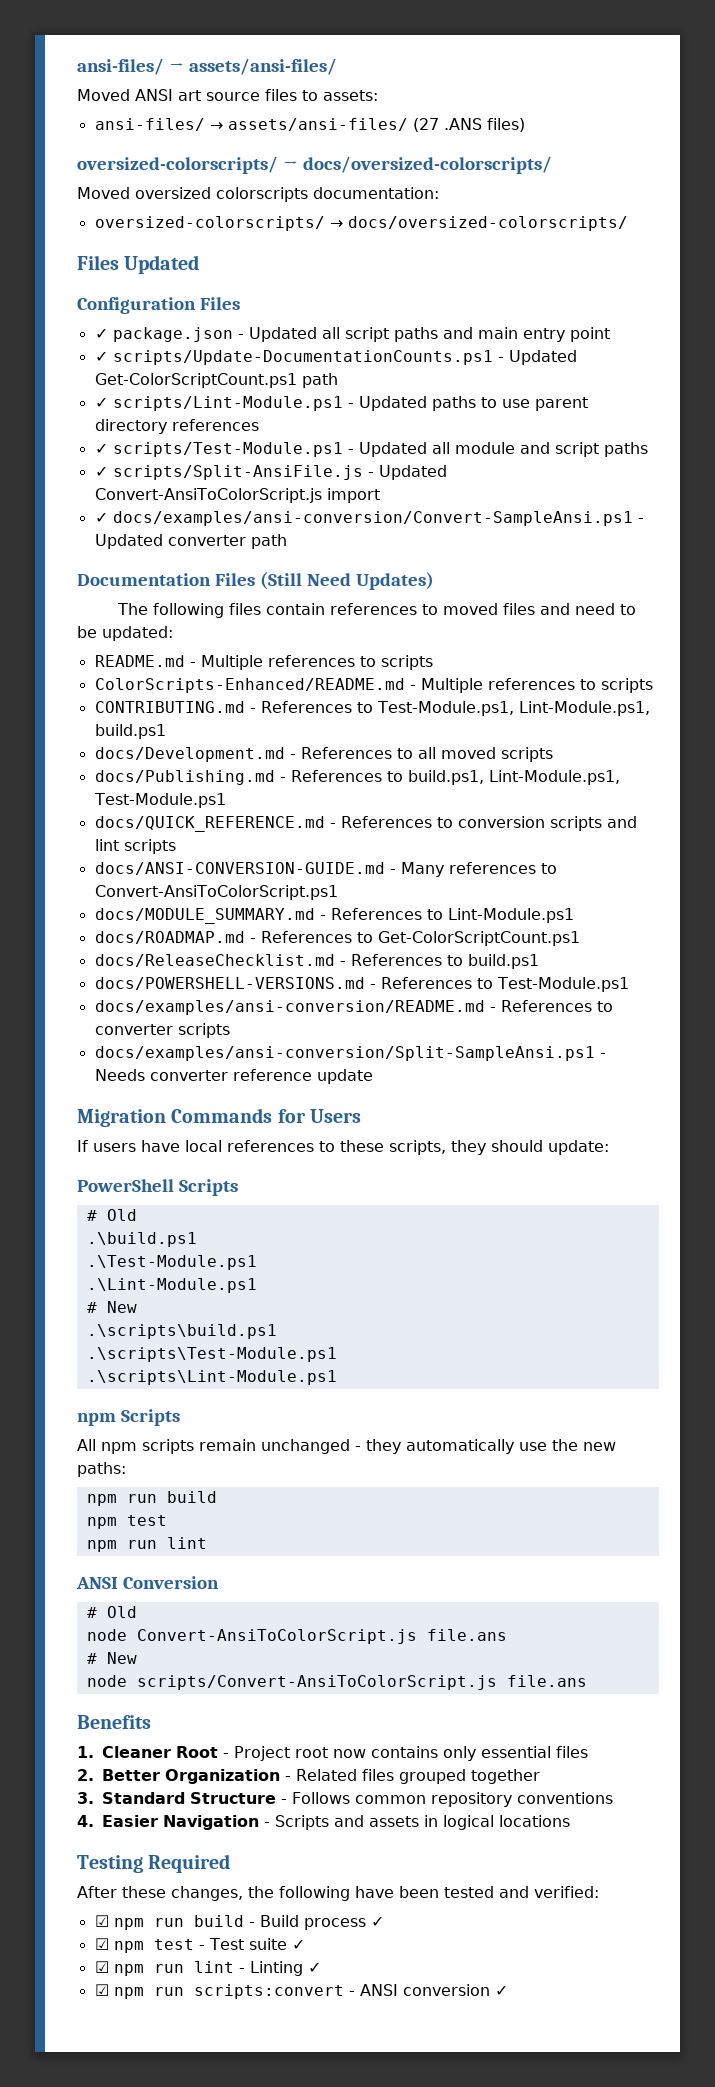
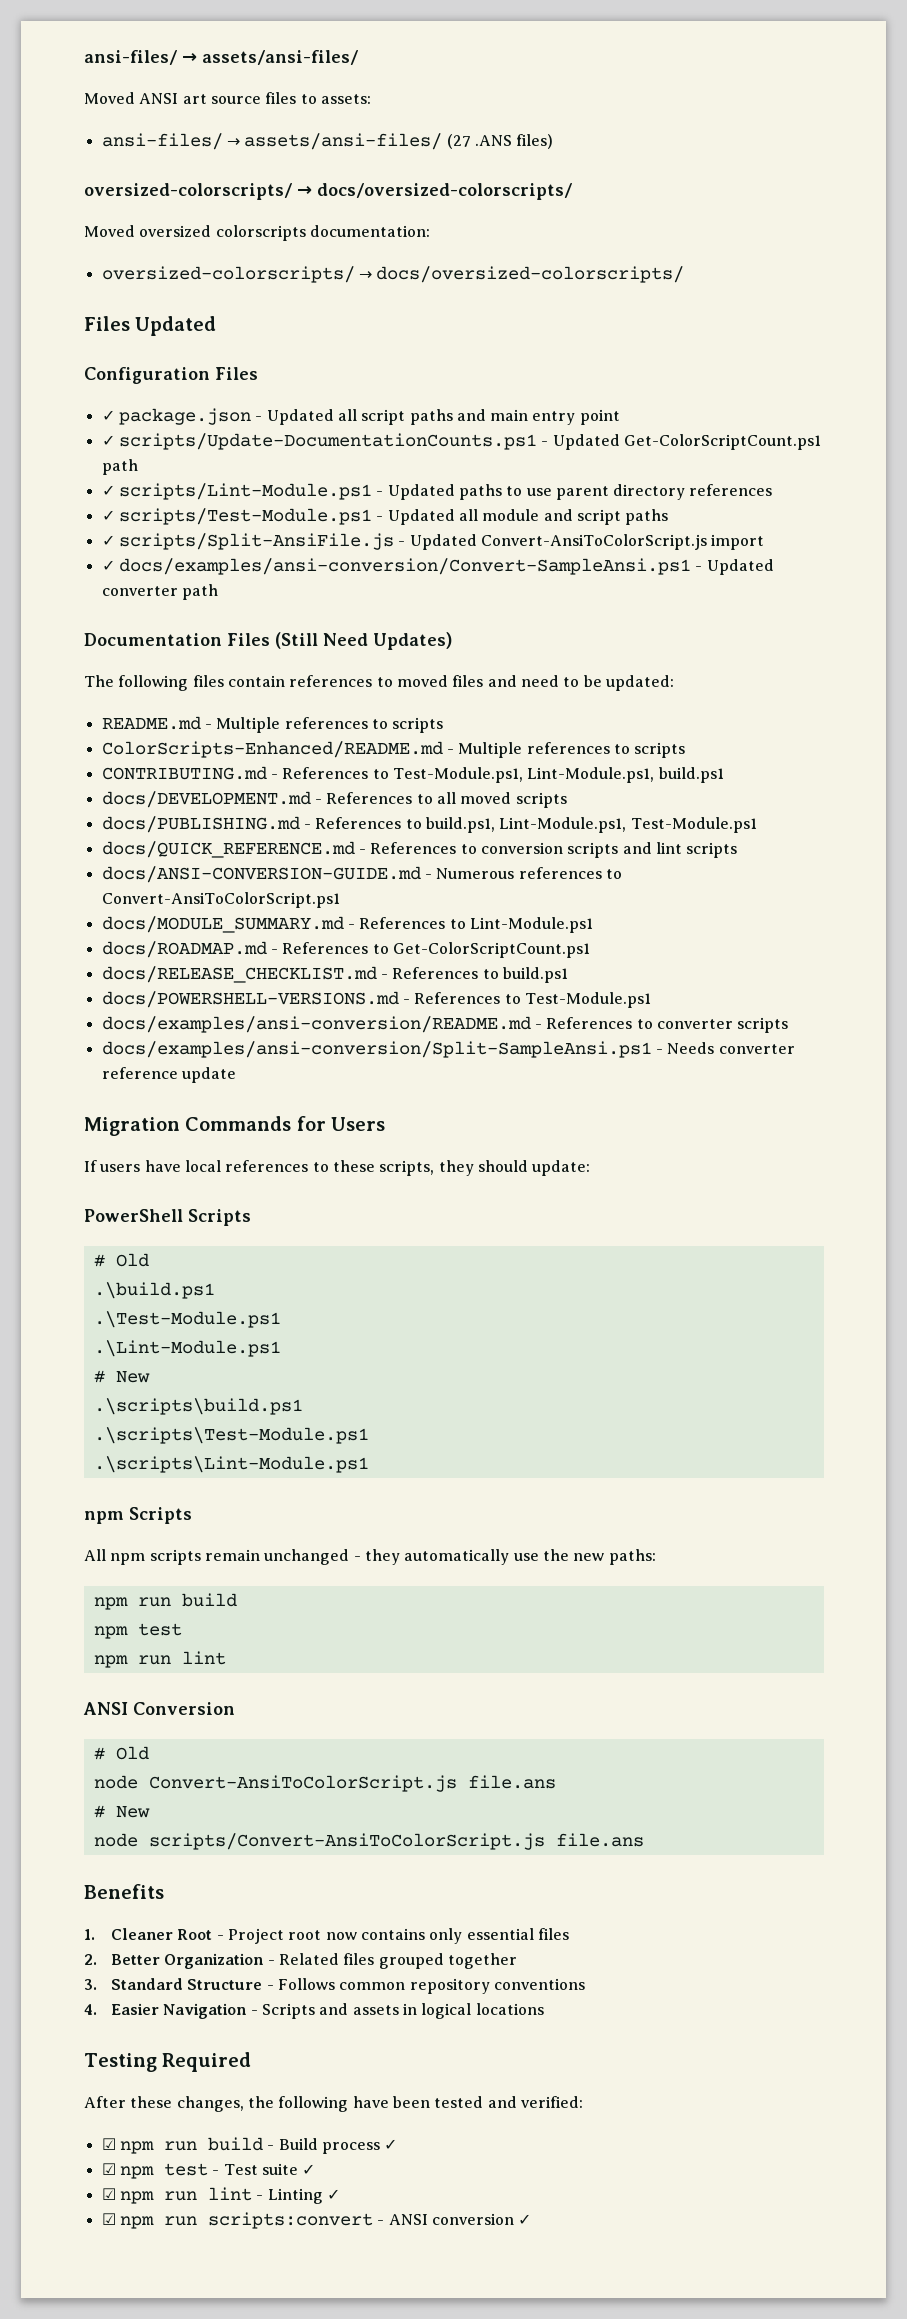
[94,747,285,762] docs/Development.md -> [101,791,311,808] docs/DEVELOPMENT.md
[94,770,275,785] docs/Publishing.md -> [101,816,300,833] docs/PUBLISHING.md
[400,862,444,877] Many -> [436,868,515,879] Numerous
[94,954,335,967] docs/ReleaseChecklist.md -> [101,966,377,983] docs/RELEASE_CHECKLIST.md

